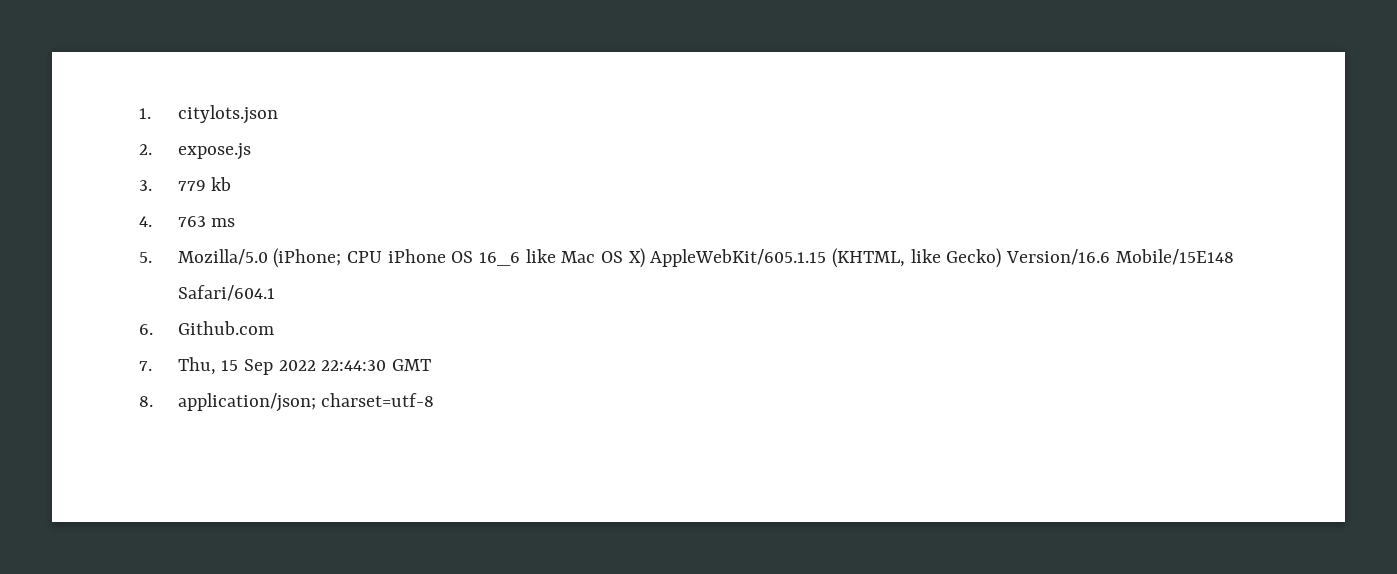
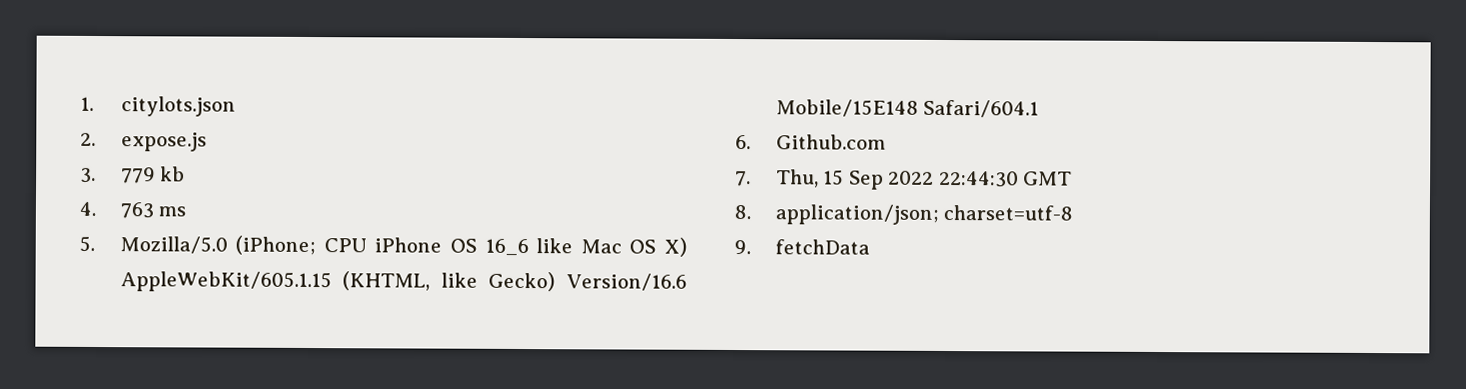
(435, 400) none -> [734,239,870,255] // 9. fetchData

